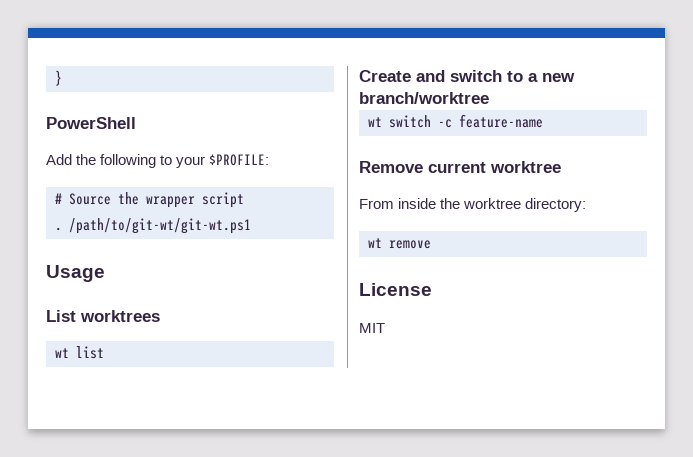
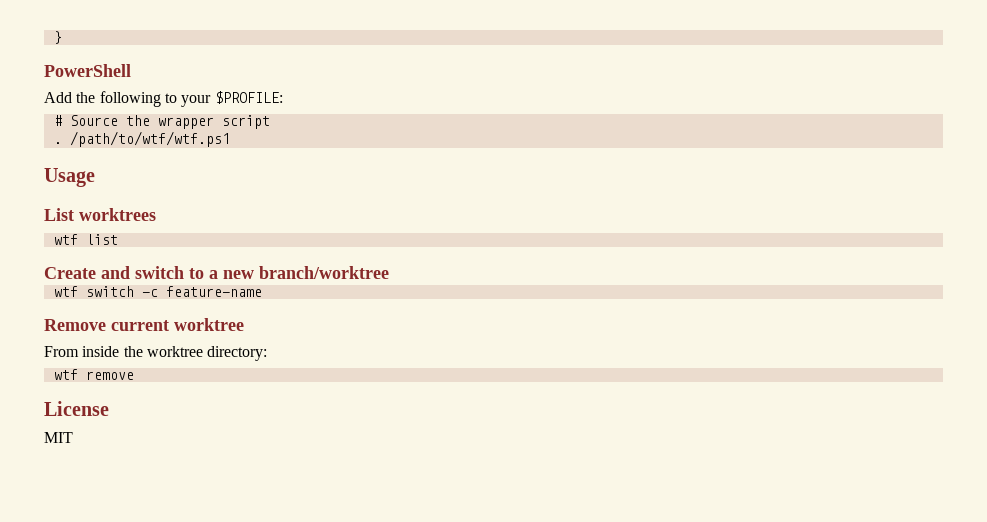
[69,218,251,234] /path/to/git-wt/git-wt.ps1 -> [69,131,230,147] /path/to/wtf/wtf.ps1
[55,348,69,358] wt -> [53,234,78,245] wtf
[368,117,382,127] wt -> [53,286,78,297] wtf
[368,238,382,248] wt -> [53,369,78,380] wtf

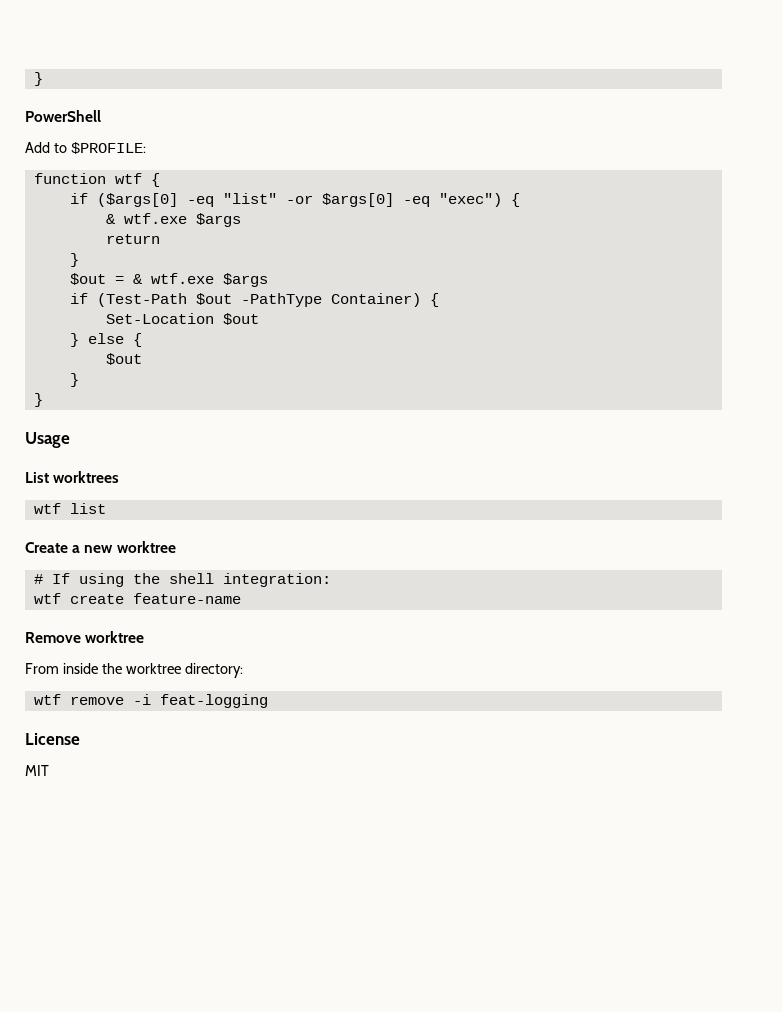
[76,91,283,107] [53,115,270,129] [53,131,230,147] the following to your $PROFILE: // # Source the wrapper script // . /path/to/wtf/wtf.ps1 -> [53,142,146,154] [33,173,160,187] [69,193,520,207] [105,213,241,227] [105,234,160,244] [69,253,79,267] [69,273,268,287] [69,293,439,307] [105,313,259,325] [69,333,142,347] [105,353,142,365] [69,373,79,387] [33,393,43,407] to $PROFILE: // function wtf { // if ($args[0] -eq "list" -or $args[0] -eq "exec") { // & wtf.exe $args // return // } // $out = & wtf.exe $args // if (Test-Path $out -PathType Container) { // Set-Location $out // } else { // $out // } // }
[101,266,389,279] [53,286,158,297] and switch to a new branch/worktree // wtf switch -c -> [72,541,176,553] [33,573,331,587] [33,593,124,604] a new worktree // # If using the shell integration: // wtf create
[111,320,169,331] current -> (81, 637) none
(134, 375) none -> [132,694,268,708] -i feat-logging

